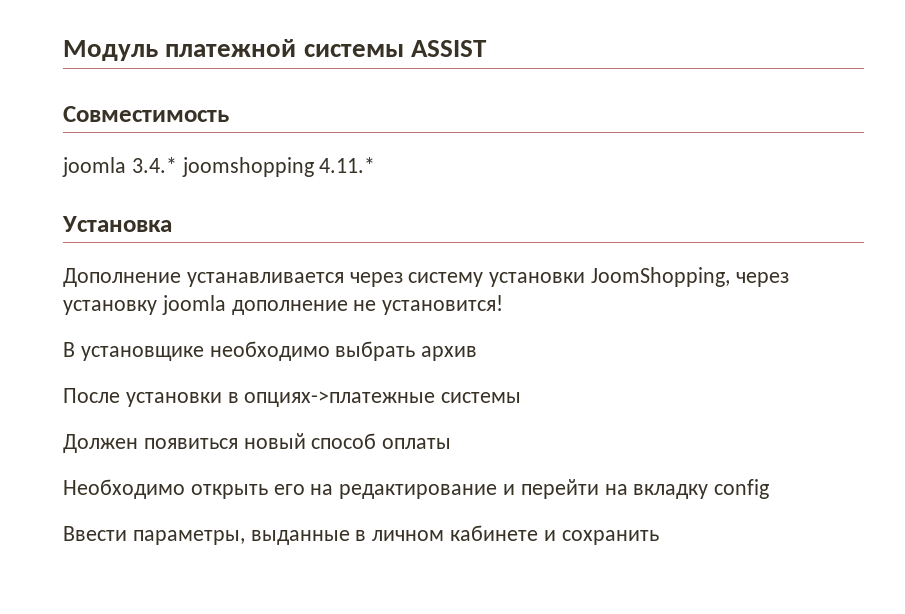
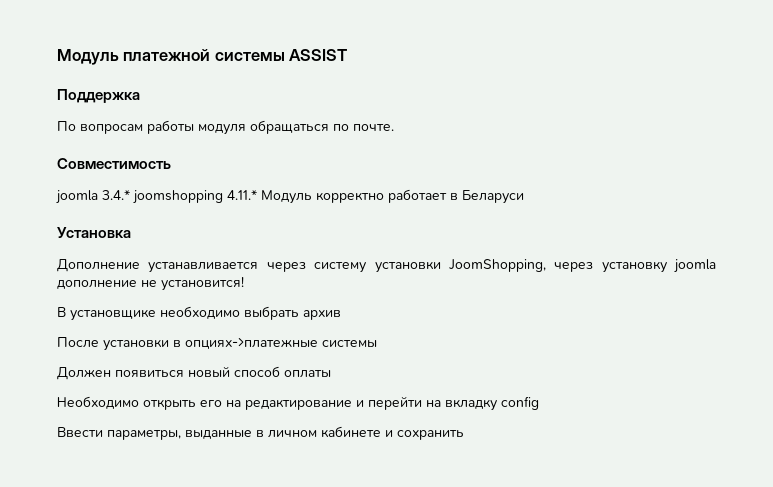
(487, 48) none -> [57,89,140,103] [57,120,394,135] // Поддержка // По вопросам работы модуля обращаться по почте.
(376, 165) none -> [261,189,524,204] Модуль корректно работает в Беларуси

